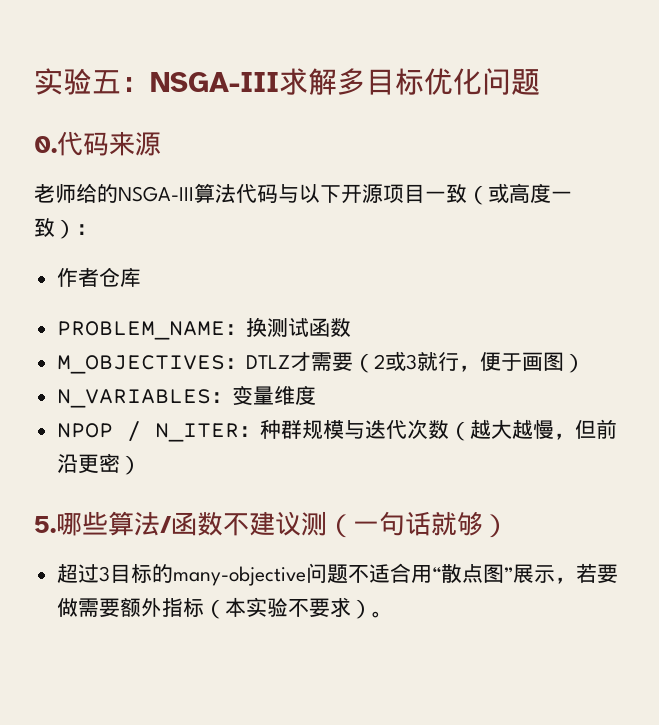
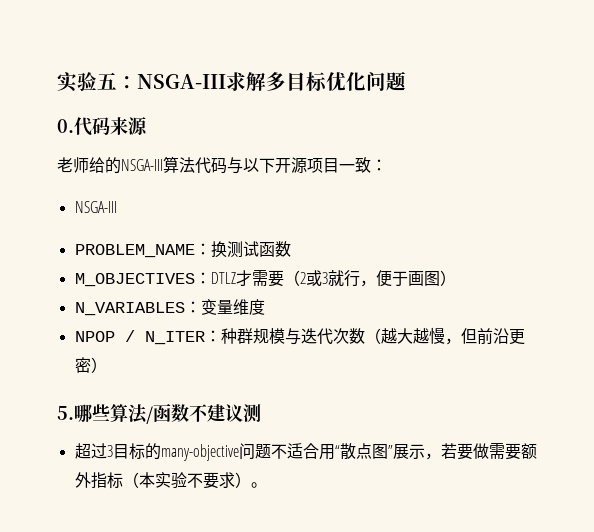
[467,183,572,205] [34,218,76,239] （或高度一致） -> (371, 165) none
[57,267,142,287] 作者仓库 -> [74,201,117,213] NSGA-III
[327,511,509,538] （一句话就够） -> (261, 413) none

